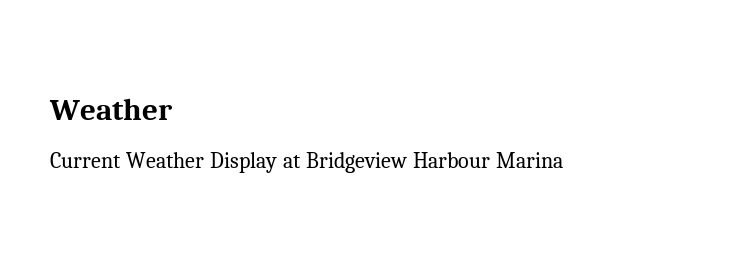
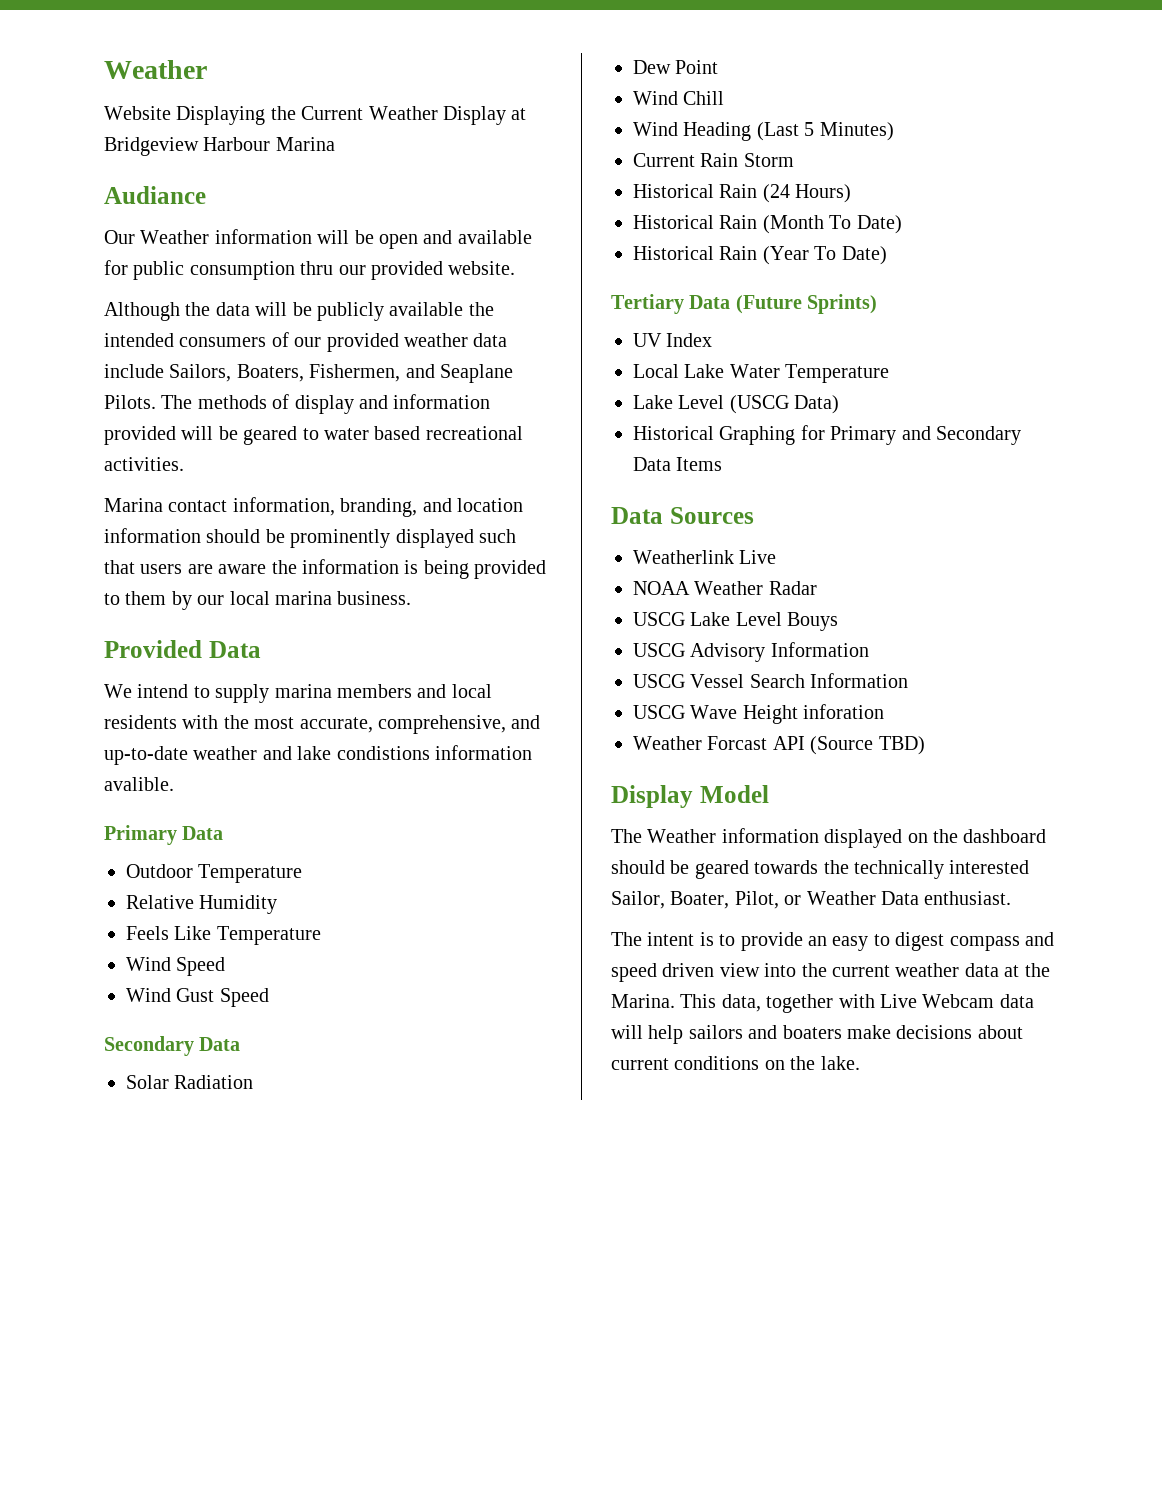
(173, 109) none -> [104,106,296,125] Website Displaying the
(563, 160) none -> [104,186,206,204] [104,229,532,249] [104,260,516,280] [104,302,494,321] [104,332,508,352] [104,364,513,383] [104,394,491,414] [104,426,523,445] [104,457,184,471] [104,497,523,517] [104,528,516,548] [104,559,547,579] [104,591,412,610] [104,640,261,658] [104,684,492,703] [104,715,541,734] [104,745,532,765] [104,777,174,791] [104,825,224,845] [126,864,303,883] [126,895,278,914] [126,926,321,945] [126,957,226,976] [126,988,269,1007] [104,1036,241,1056] [126,1075,254,1089] [633,60,719,74] [633,91,725,105] [633,122,894,141] [633,153,794,167] [633,184,852,203] [633,215,902,234] [633,246,887,265] [611,294,878,314] [633,333,713,347] [633,364,890,383] [633,395,840,414] [633,425,1021,445] [633,457,723,471] [611,507,754,524] [633,550,777,564] [633,581,817,595] [633,612,839,631] [633,642,869,662] [633,673,909,688] [633,704,885,724] [633,736,925,755] [611,785,769,808] [611,828,1047,848] [611,860,1030,879] [611,891,1012,909] [611,932,1054,951] [611,963,1050,982] [611,994,1034,1013] [611,1025,1023,1044] [611,1056,860,1070] // Audiance // Our Weather information will be open and available for public consumption thru our provided website. // Although the data will be publicly available the intended consumers of our provided weather data include Sailors, Boaters, Fishermen, and Seaplane Pilots. The methods of display and information provided will be geared to water based recreational activities. // Marina contact information, branding, and location information should be prominently displayed such that users are aware the information is being provided to them by our local marina business. // Provided Data // We intend to supply marina members and local residents with the most accurate, comprehensive, and up-to-date weather and lake condistions information avalible. // Primary Data // Outdoor Temperature // Relative Humidity // Feels Like Temperature // Wind Speed // Wind Gust Speed // Secondary Data // Solar Radiation // Dew Point // Wind Chill // Wind Heading (Last 5 Minutes) // Current Rain Storm // Historical Rain (24 Hours) // Historical Rain (Month To Date) // Historical Rain (Year To Date) // Tertiary Data (Future Sprints) // UV Index // Local Lake Water Temperature // Lake Level (USCG Data) // Historical Graphing for Primary and Secondary Data Items // Data Sources // Weatherlink Live // NOAA Weather Radar // USCG Lake Level Bouys // USCG Advisory Information // USCG Vessel Search Information // USCG Wave Height inforation // Weather Forcast API (Source TBD) // Display Model // The Weather information displayed on the dashboard should be geared towards the technically interested Sailor, Boater, Pilot, or Weather Data enthusiast. // The intent is to provide an easy to digest compass and speed driven view into the current weather data at the Marina. This data, together with Live Webcam data will help sailors and boaters make decisions about current conditions on the lake.

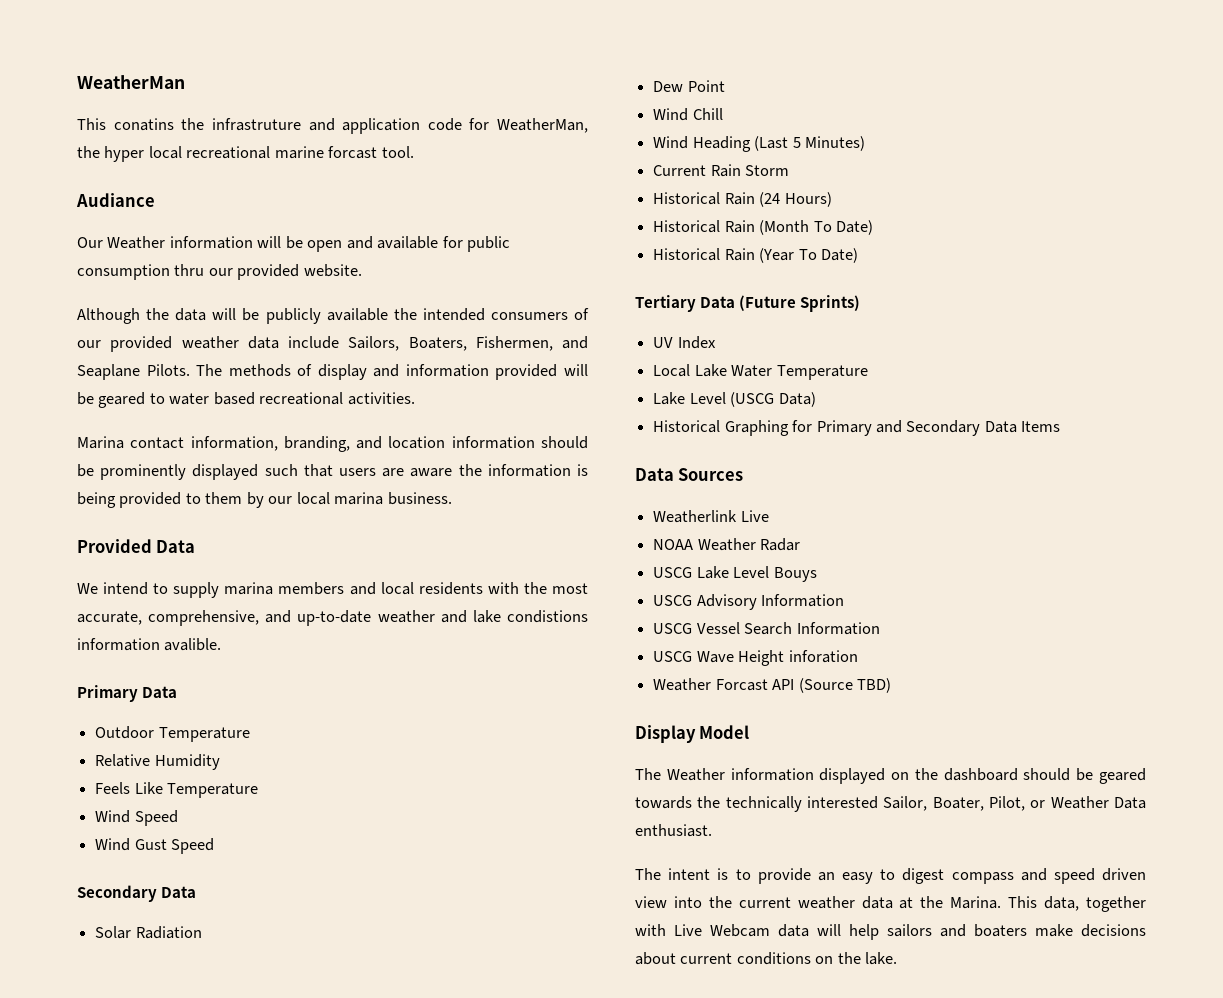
[104,60,207,79] [104,106,527,125] [104,137,335,156] Weather // Website Displaying the Current Weather Display at Bridgeview Harbour Marina -> [77,75,185,89] [77,118,588,134] [77,146,414,162] WeatherMan // This conatins the infrastruture and application code for WeatherMan, the hyper local recreational marine forcast tool.

